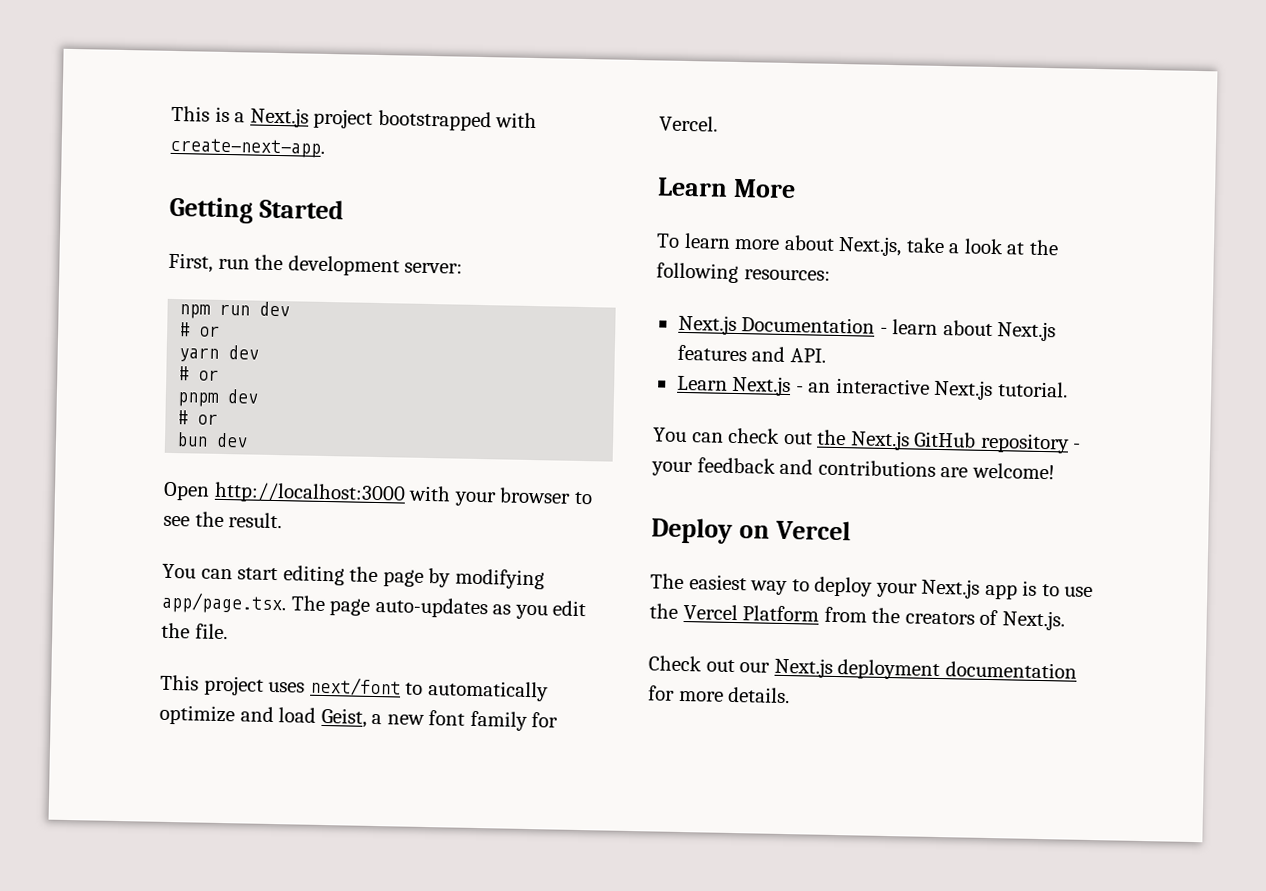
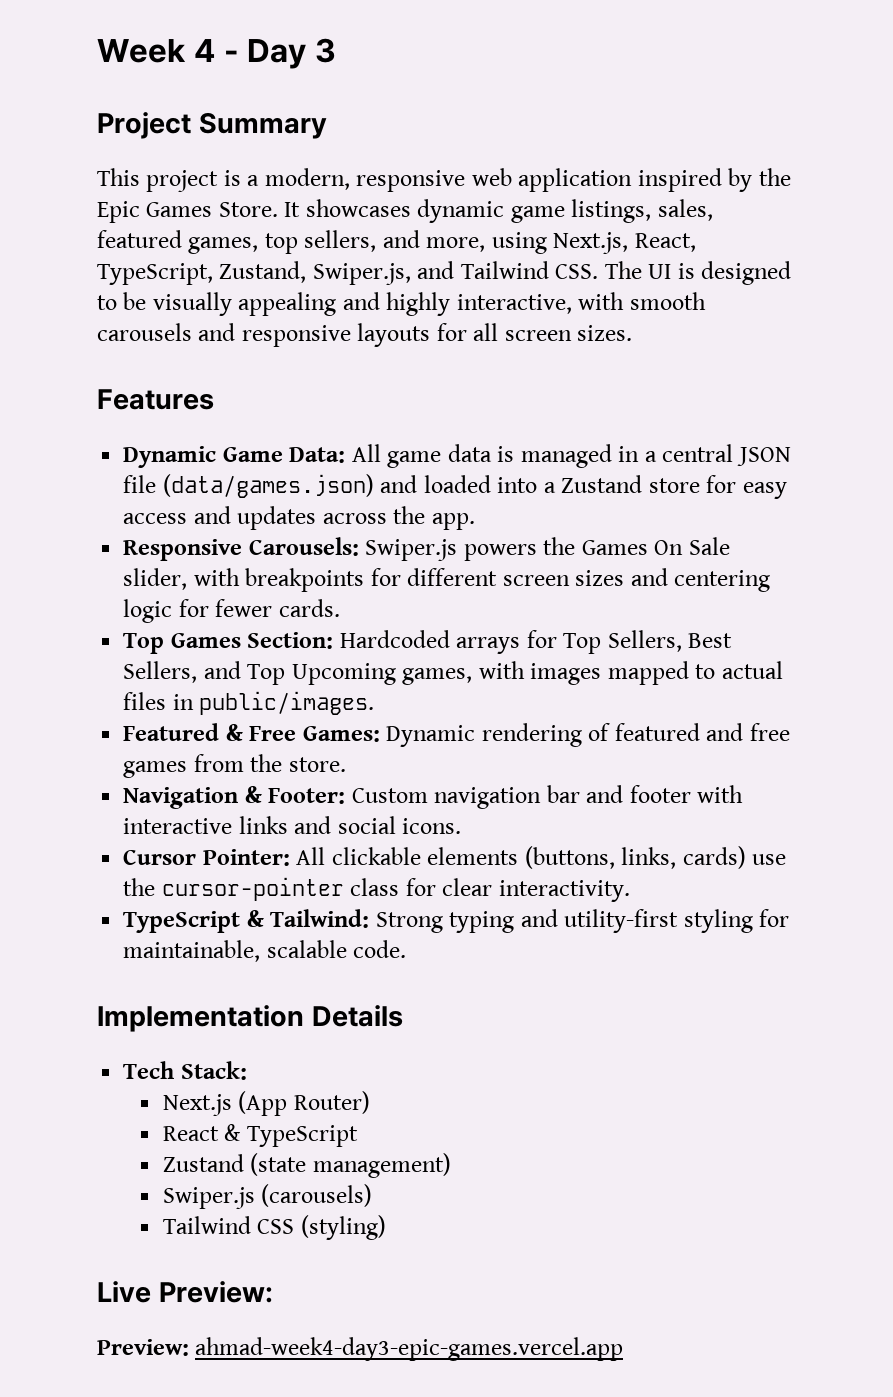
[171,105,538,132] [170,137,325,158] [169,196,344,224] [168,252,464,277] [179,301,291,319] [179,322,221,337] [178,345,260,362] [178,366,220,381] [177,389,260,407] [177,410,219,425] [176,432,249,448] [163,481,593,507] [163,511,283,529] [162,563,545,590] [161,591,587,620] [161,622,228,640] [160,674,549,702] [159,704,559,731] [659,115,718,132] [657,177,796,199] [656,232,1059,257] [656,262,831,284] [677,314,1057,342] [676,344,826,363] [676,375,1068,401] [653,427,1082,454] [651,457,1055,480] [651,517,851,544] [650,573,1094,600] [649,603,1065,631] [648,655,1077,681] [648,685,791,704] This is a Next.js project bootstrapped with create-next-app. // Getting Started // First, run the development server: // npm run dev // # or // yarn dev // # or // pnpm dev // # or // bun dev // Open http://localhost:3000 with your browser to see the result. // You can start editing the page by modifying app/page.tsx. The page auto-updates as you edit the file. // This project uses next/font to automatically optimize and load Geist, a new font family for Vercel. // Learn More // To learn more about Next.js, take a look at the following resources: // Next.js Documentation - learn about Next.js features and API. // Learn Next.js - an interactive Next.js tutorial. // You can check out the Next.js GitHub repository - your feedback and contributions are welcome! // Deploy on Vercel // The easiest way to deploy your Next.js app is to use the Vercel Platform from the creators of Next.js. // Check out our Next.js deployment documentation for more details. -> [97,38,337,69] [97,112,327,139] [97,168,791,192] [97,199,713,223] [97,230,696,254] [97,261,792,285] [97,292,706,316] [97,323,633,347] [97,389,214,410] [123,444,791,468] [123,474,787,499] [123,506,475,530] [123,537,730,561] [123,568,771,592] [123,599,340,623] [123,630,733,654] [123,661,783,685] [123,691,375,715] [123,723,790,747] [123,754,346,778] [123,785,744,809] [123,816,462,834] [123,846,787,869] [123,877,630,902] [123,909,790,933] [123,940,407,962] [97,1005,403,1032] [123,1061,247,1080] [162,1091,370,1116] [162,1124,358,1147] [162,1153,451,1178] [162,1184,373,1209] [162,1215,386,1240] [97,1281,273,1303] [97,1337,624,1361] Week 4 - Day 3 // Project Summary // This project is a modern, responsive web application inspired by the Epic Games Store. It showcases dynamic game listings, sales, featured games, top sellers, and more, using Next.js, React, TypeScript, Zustand, Swiper.js, and Tailwind CSS. The UI is designed to be visually appealing and highly interactive, with smooth carousels and responsive layouts for all screen sizes. // Features // Dynamic Game Data: All game data is managed in a central JSON file (data/games.json) and loaded into a Zustand store for easy access and updates across the app. // Responsive Carousels: Swiper.js powers the Games On Sale slider, with breakpoints for different screen sizes and centering logic for fewer cards. // Top Games Section: Hardcoded arrays for Top Sellers, Best Sellers, and Top Upcoming games, with images mapped to actual files in public/images. // Featured & Free Games: Dynamic rendering of featured and free games from the store. // Navigation & Footer: Custom navigation bar and footer with interactive links and social icons. // Cursor Pointer: All clickable elements (buttons, links, cards) use the cursor-pointer class for clear interactivity. // TypeScript & Tailwind: Strong typing and utility-first styling for maintainable, scalable code. // Implementation Details // Tech Stack: // Next.js (App Router) // React & TypeScript // Zustand (state management) // Swiper.js (carousels) // Tailwind CSS (styling) // Live Preview: // Preview: ahmad-week4-day3-epic-games.vercel.app

